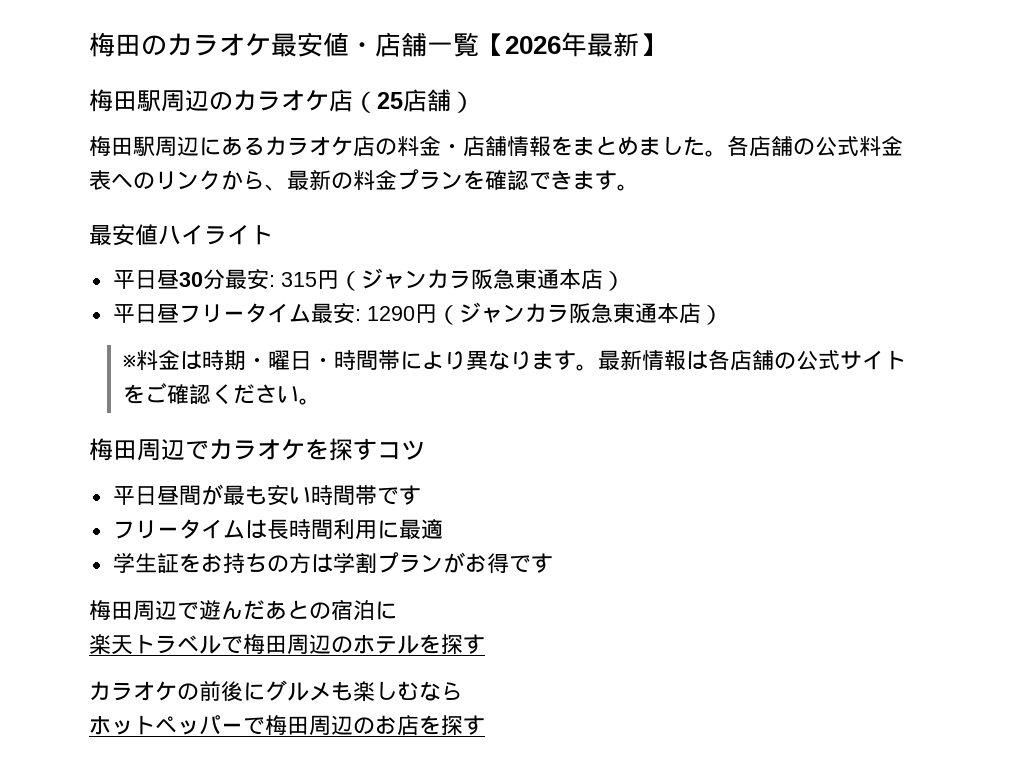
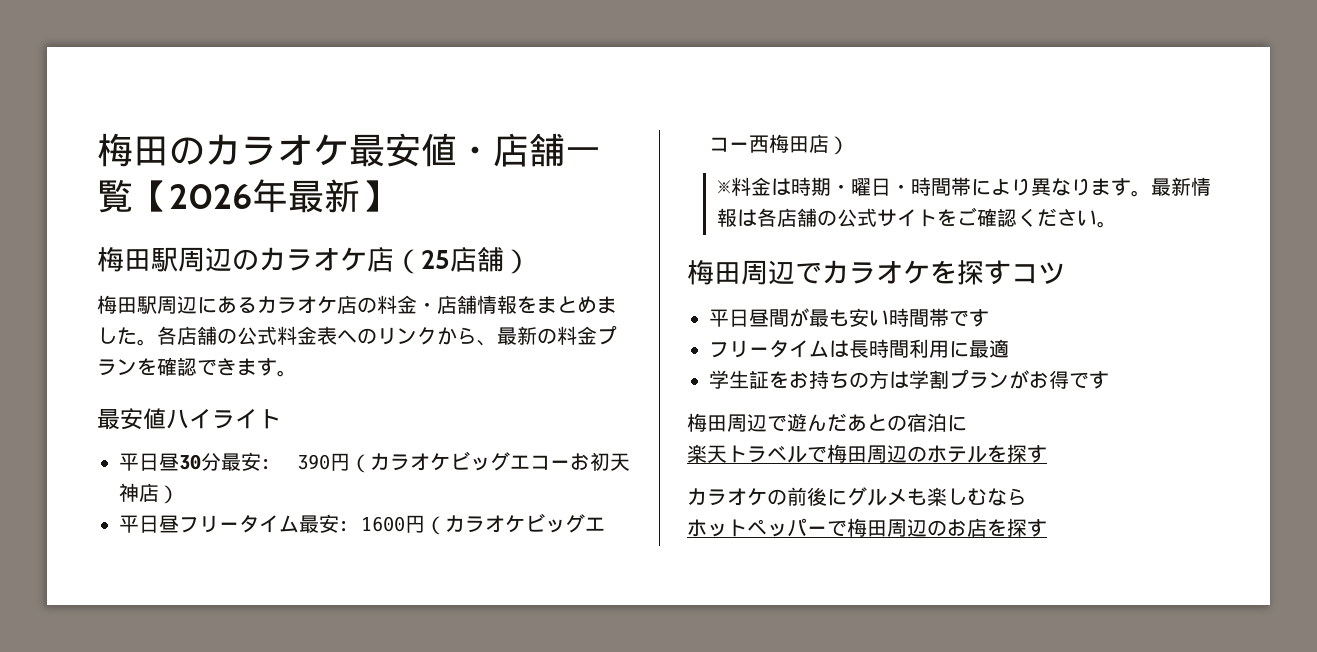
[280,268,581,291] 315円（ジャンカラ阪急東通本 -> [297,451,630,473] [119,483,139,502] 390円（カラオケビッグエコーお初天神
[366,302,679,325] 1290円（ジャンカラ阪急東通本 -> [361,513,605,535] [709,134,809,153] 1600円（カラオケビッグエコー西梅田

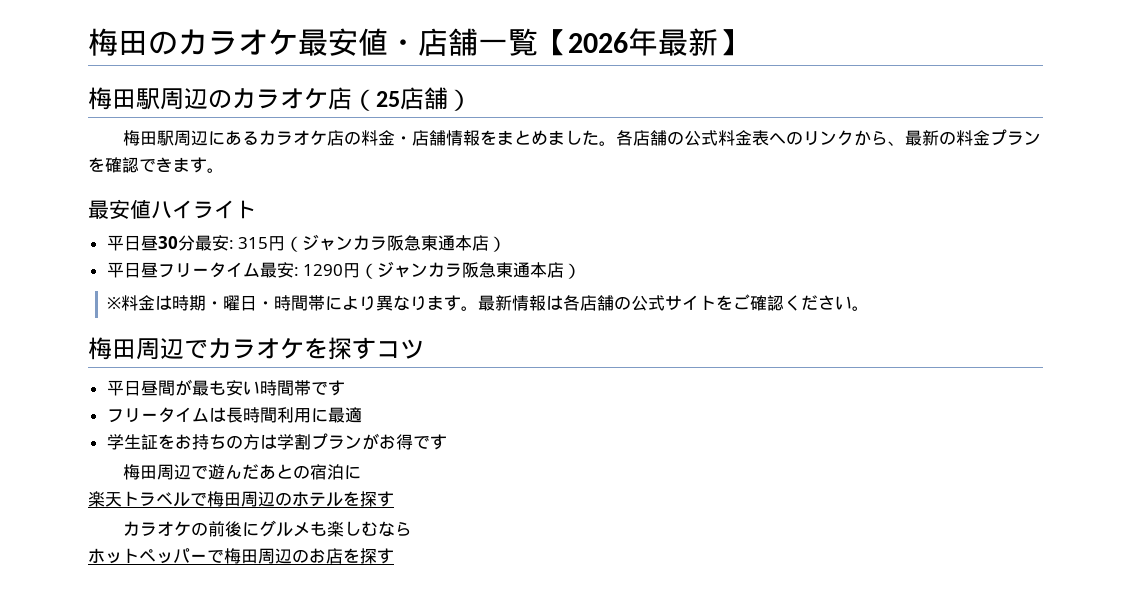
[297,451,630,473] [119,483,139,502] 390円（カラオケビッグエコーお初天神 -> [238,234,473,252] 315円（ジャンカラ阪急東通本
[361,513,605,535] [709,134,809,153] 1600円（カラオケビッグエコー西梅田 -> [303,261,548,279] 1290円（ジャンカラ阪急東通本

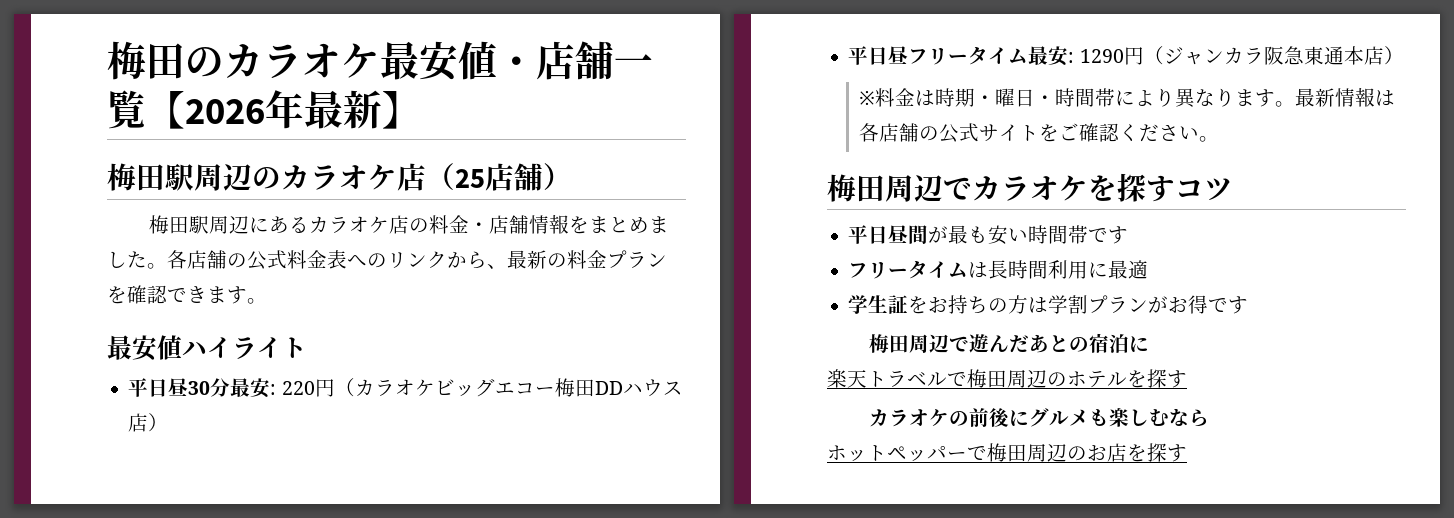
[238,234,473,252] 315円（ジャンカラ阪急東通本 -> [281,378,683,397] 220円（カラオケビッグエコー梅田DDハウス

